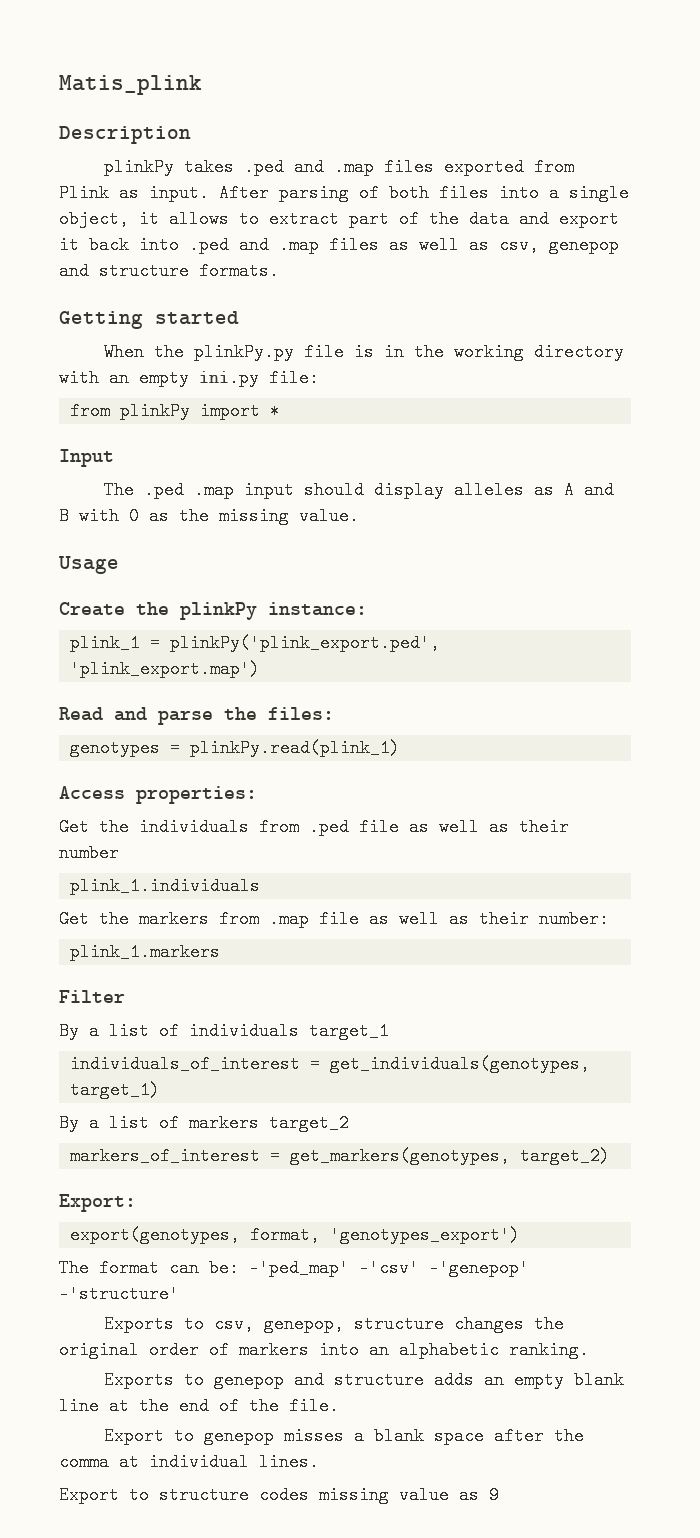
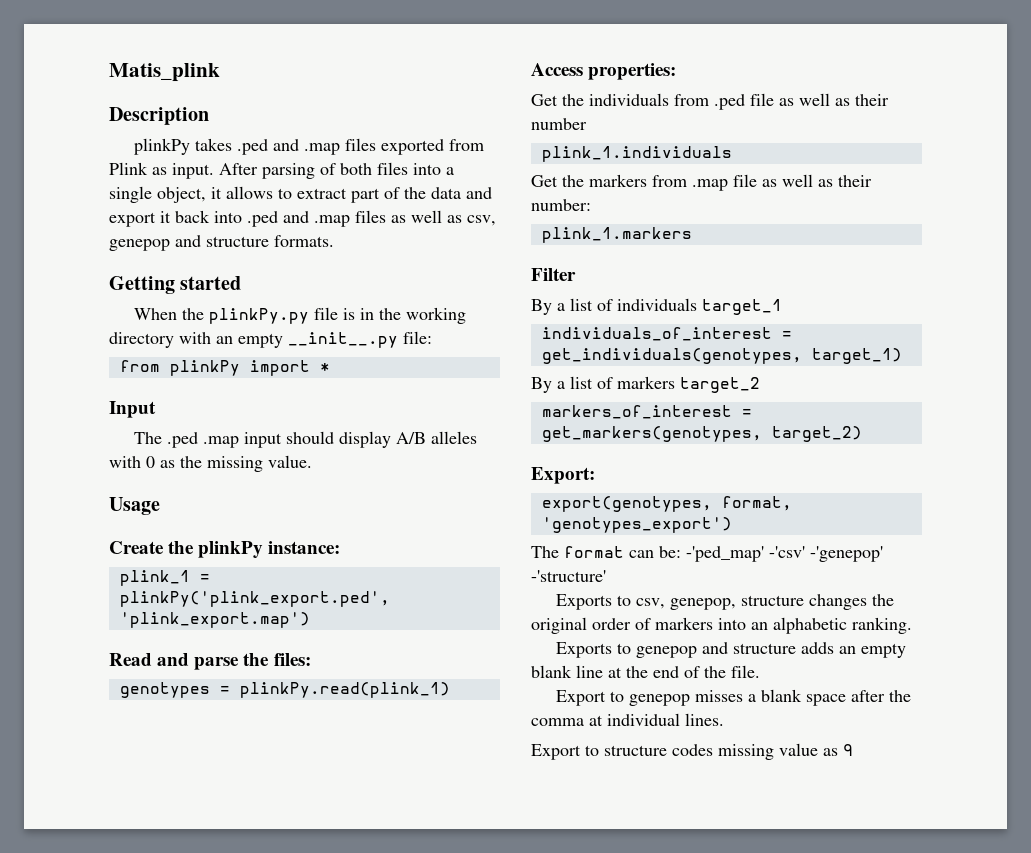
[199,369,259,387] ini.py -> [288,332,398,348] __init__.py
[454,481,615,499] [59,507,69,525] alleles as A and B -> [396,431,478,444] A/B alleles

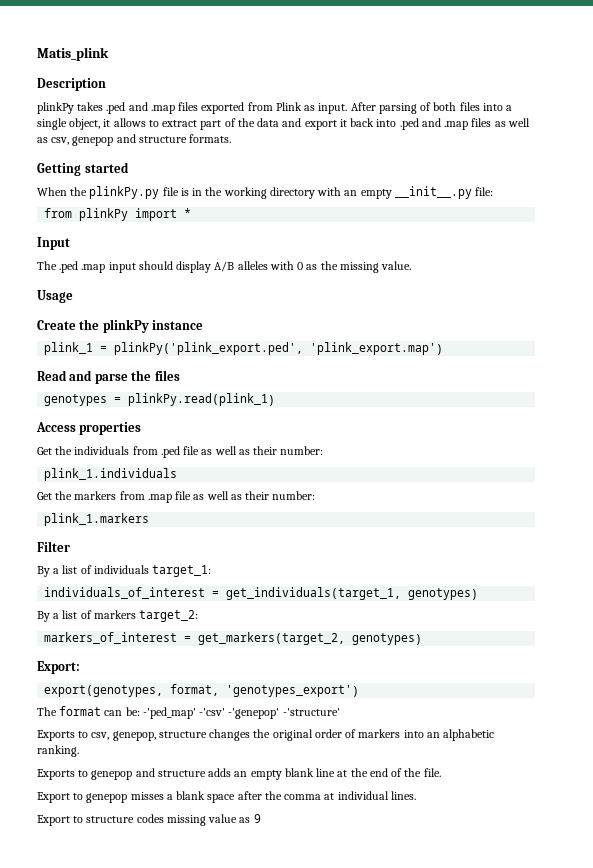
[268,541,341,554] instance: -> [152,320,204,330] instance
[273,653,311,666] files: -> [154,370,180,381] files
[588,63,677,80] properties: -> [79,422,142,435] properties
[531,118,587,130] number -> [280,446,324,455] number:
[702,299,782,315] target_1 -> [152,565,212,577] target_1:
[541,348,902,364] get_individuals(genotypes, target_1) -> [226,587,479,600] get_individuals(target_1, genotypes)
[680,377,760,393] target_2 -> [139,610,199,622] target_2:
[541,426,862,442] get_markers(genotypes, target_2) -> [198,632,423,645] get_markers(target_2, genotypes)

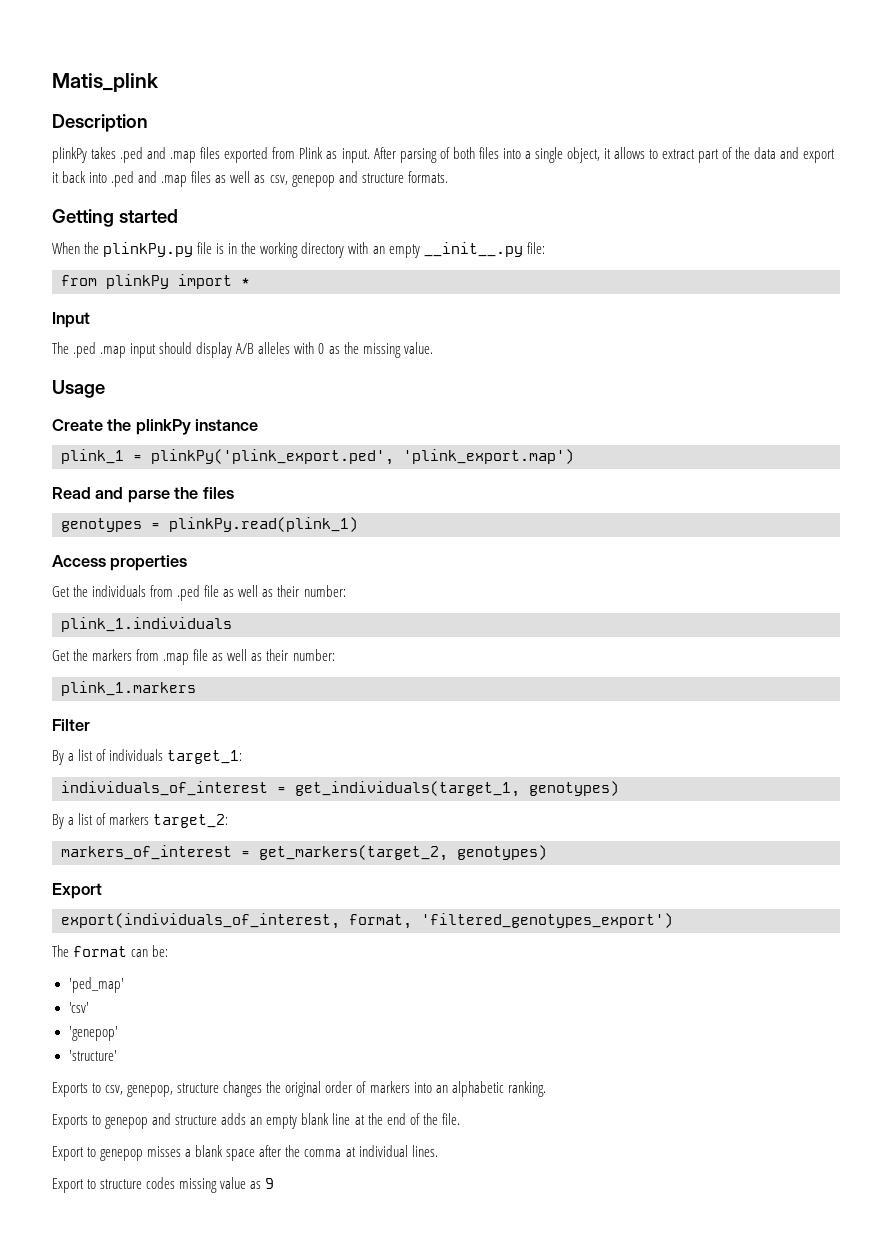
[37,661,80,674] [44,684,360,697] Export: // export(genotypes, format, 'genotypes_export') -> [52,883,102,899] [61,913,673,929] Export // export(individuals_of_interest, format, 'filtered_genotypes_export')
[142,707,340,719] -'ped_map' -'csv' -'genepop' -'structure' -> [68,977,124,993] [68,1002,90,1013] [68,1026,118,1041] [68,1050,117,1061] // 'ped_map' // 'csv' // 'genepop' // 'structure'

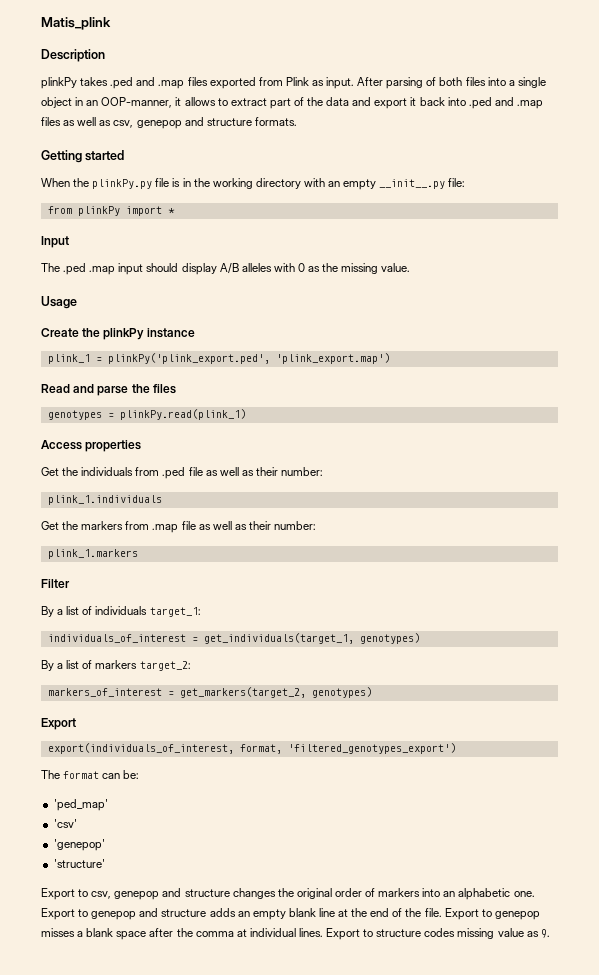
[566,147,600,163] object, -> [41,97,173,108] object in an OOP-manner,
[52,1082,88,1097] Exports -> [41,888,75,900] Export
[127,1085,174,1097] genepop, -> [114,888,182,900] genepop and
[507,1081,546,1097] [52,1114,88,1129] ranking. // Exports -> [513,891,535,897] [41,908,75,920] one. Export
(460, 1119) // -> (442, 912) none
(438, 1151) // -> (323, 932) none
[265,1178,275,1189] 9 -> [540,929,550,938] 9.

